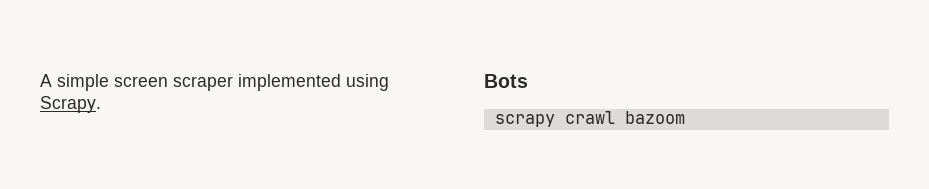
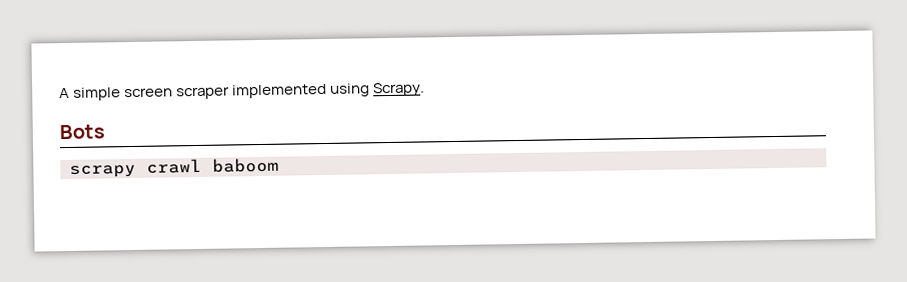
[624,111,685,124] bazoom -> [212,157,279,173] baboom

